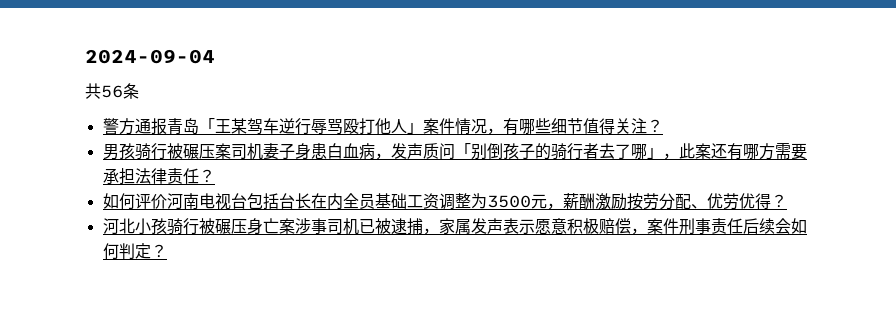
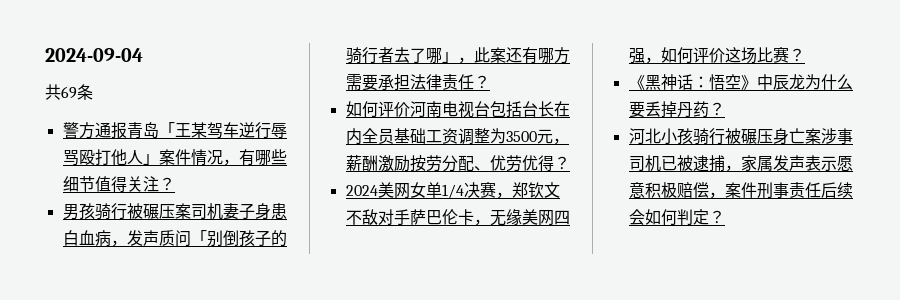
[101,85,123,98] 56 -> [61,86,77,99] 69
(787, 201) none -> [345,181,560,199] [345,209,570,226] [628,46,805,64] [628,74,853,90] [628,101,725,118] // 2024美网女单1/4决赛，郑钦文不敌对手萨巴伦卡，无缘美网四强，如何评价这场比赛？ // 《黑神话：悟空》中辰龙为什么要丢掉丹药？

